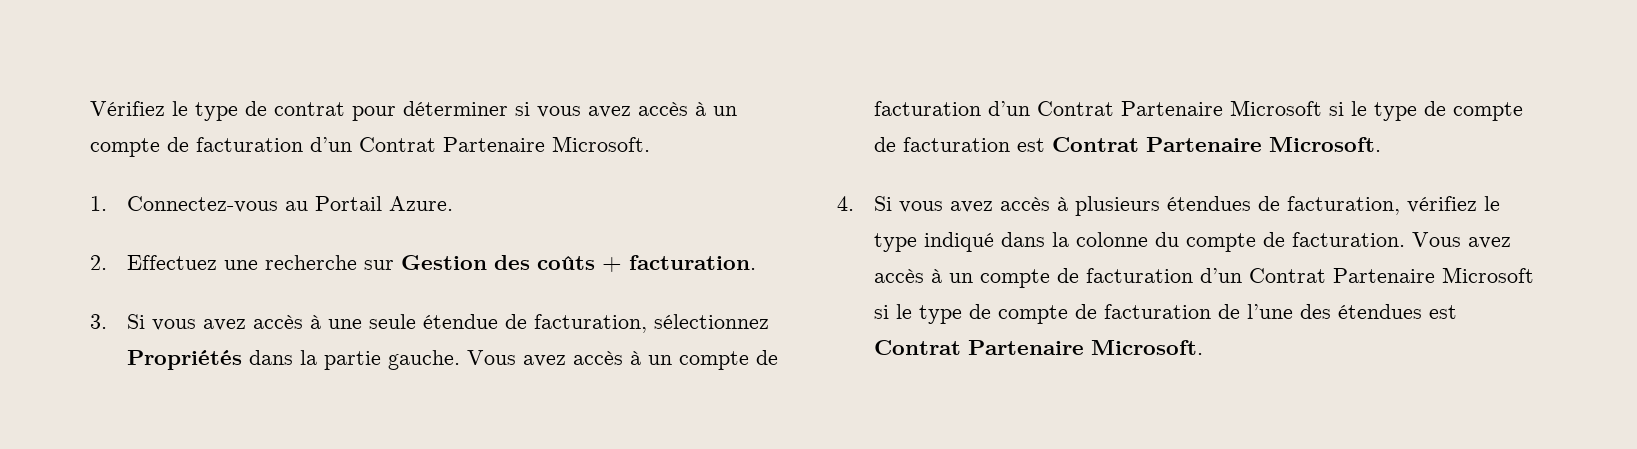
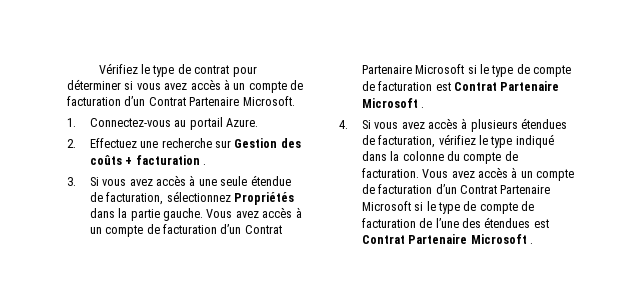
[314,196,382,211] Portail -> [189,117,223,130] portail
[628,255,756,270] facturation. -> [135,155,207,165] facturation .
[1268,137,1381,152] Microsoft. -> [361,98,425,108] Microsoft .
[1090,340,1203,355] Microsoft. -> [470,234,534,244] Microsoft .

